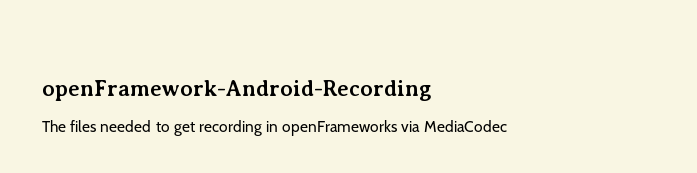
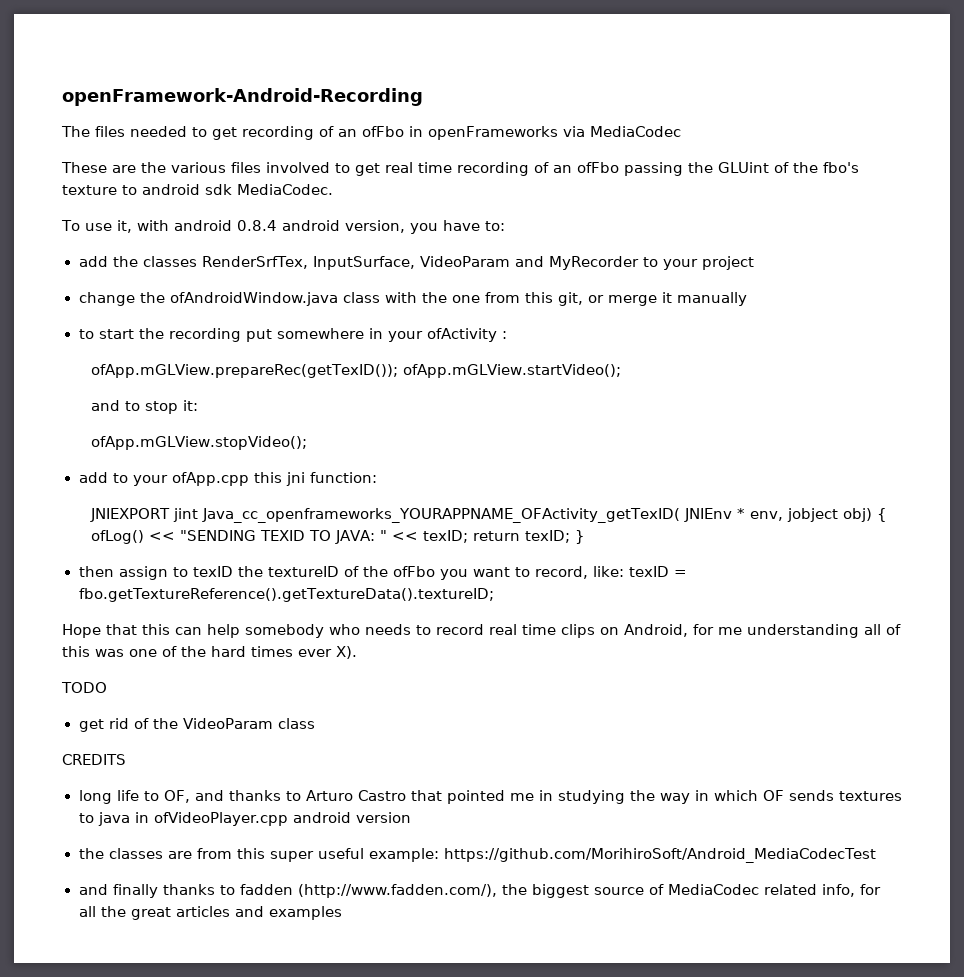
(262, 128) none -> [319,126,404,137] of an ofFbo
(507, 126) none -> [61,162,859,176] [62,184,333,195] [61,220,505,234] [78,256,755,270] [78,292,748,306] [78,328,507,342] [91,364,621,378] [91,400,199,414] [91,436,308,450] [78,472,377,486] [90,508,887,523] [91,530,586,544] [78,566,687,580] [78,588,495,602] [62,624,901,638] [62,646,357,659] [61,682,107,693] [78,718,315,732] [62,754,126,765] [78,790,902,804] [78,812,412,826] [78,848,877,863] [78,884,882,898] [78,906,342,920] // These are the various files involved to get real time recording of an ofFbo passing the GLUint of the fbo's texture to android sdk MediaCodec. // To use it, with android 0.8.4 android version, you have to: // add the classes RenderSrfTex, InputSurface, VideoParam and MyRecorder to your project // change the ofAndroidWindow.java class with the one from this git, or merge it manually // to start the recording put somewhere in your ofActivity : // ofApp.mGLView.prepareRec(getTexID()); ofApp.mGLView.startVideo(); // and to stop it: // ofApp.mGLView.stopVideo(); // add to your ofApp.cpp this jni function: // JNIEXPORT jint Java_cc_openframeworks_YOURAPPNAME_OFActivity_getTexID( JNIEnv * env, jobject obj) { ofLog() << "SENDING TEXID TO JAVA: " << texID; return texID; } // then assign to texID the textureID of the ofFbo you want to record, like: texID = fbo.getTextureReference().getTextureData().textureID; // Hope that this can help somebody who needs to record real time clips on Android, for me understanding all of this was one of the hard times ever X). // TODO // get rid of the VideoParam class // CREDITS // long life to OF, and thanks to Arturo Castro that pointed me in studying the way in which OF sends textures to java in ofVideoPlayer.cpp android version // the classes are from this super useful example: https://github.com/MorihiroSoft/Android_MediaCodecTest // and finally thanks to fadden (http://www.fadden.com/), the biggest source of MediaCodec related info, for all the great articles and examples

